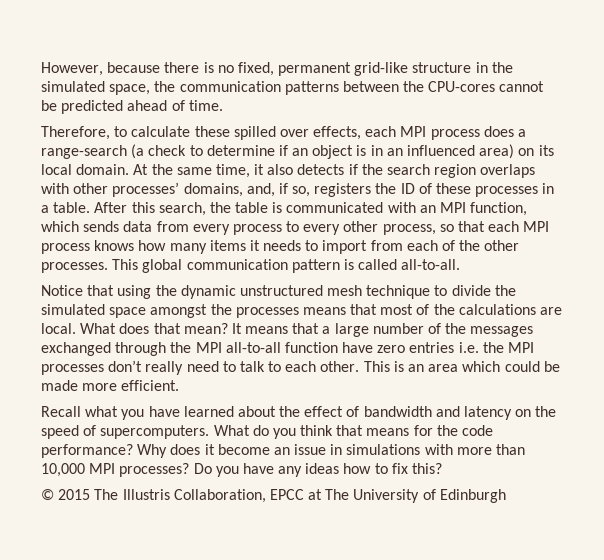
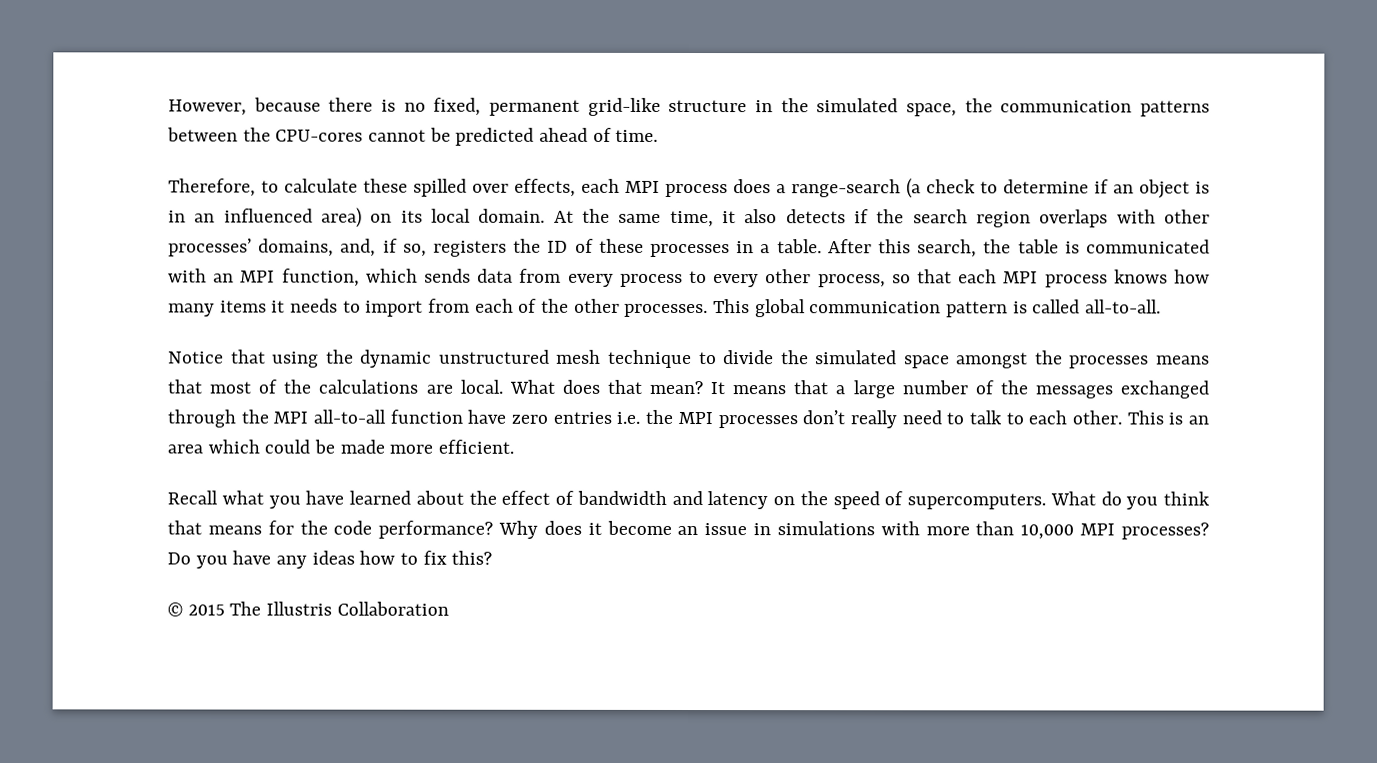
[173,489,506,503] Collaboration, EPCC at The University of Edinburgh -> [336,601,449,616] Collaboration

